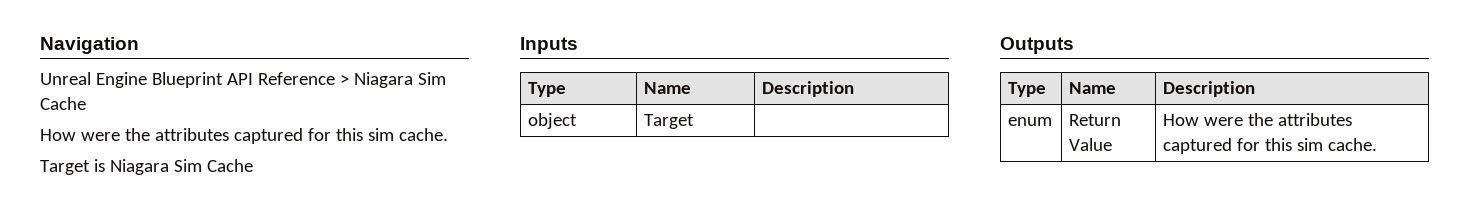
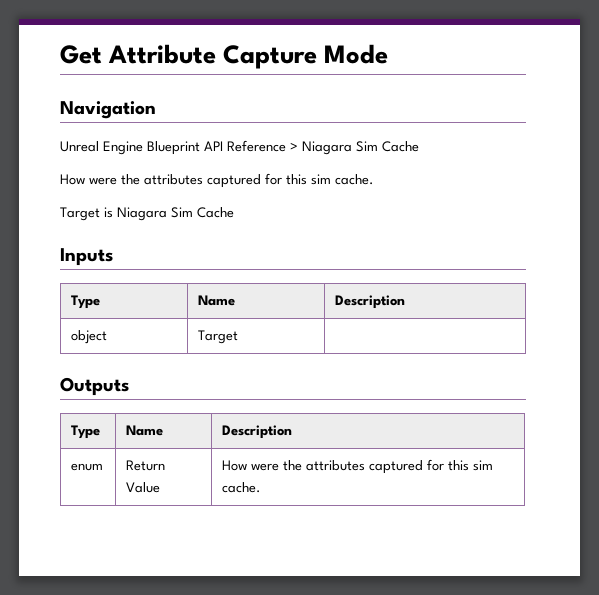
(40, 45) none -> [60,44,389,69] Get Attribute Capture Mode //

